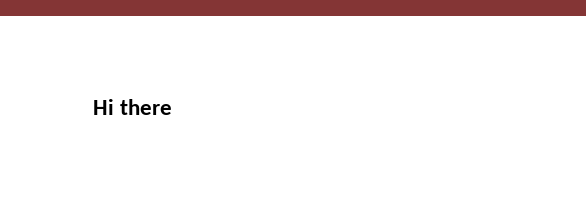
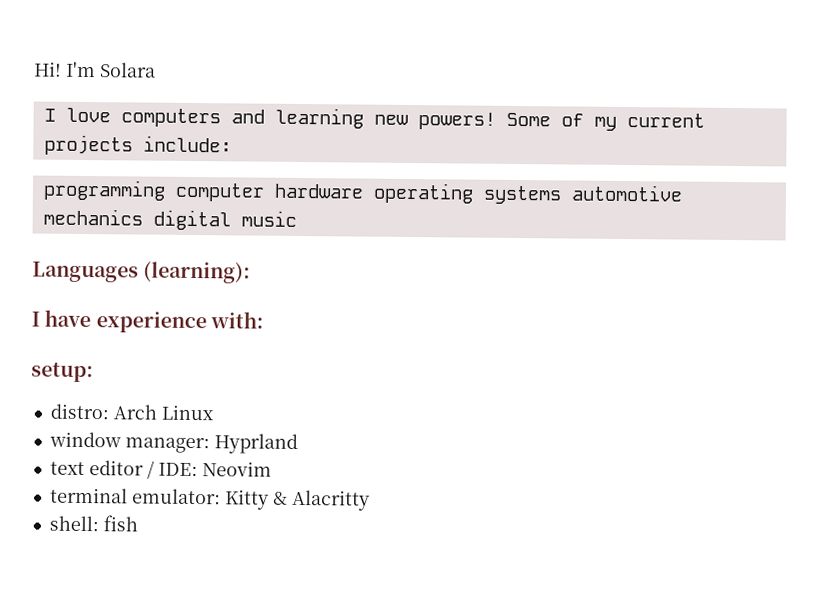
[93,99,173,115] Hi there -> [34,61,156,78] [43,107,705,131] [43,134,232,156] [42,179,683,205] [42,208,297,231] [32,261,252,284] [31,309,264,334] [31,361,94,383] [49,403,213,421] [48,431,298,454] [49,460,272,479] [49,487,370,511] [48,515,138,532] Hi! I'm Solara // I love computers and learning new powers! Some of my current projects include: // programming computer hardware operating systems automotive mechanics digital music // Languages (learning): // I have experience with: // setup: // distro: Arch Linux // window manager: Hyprland // text editor / IDE: Neovim // terminal emulator: Kitty & Alacritty // shell: fish

